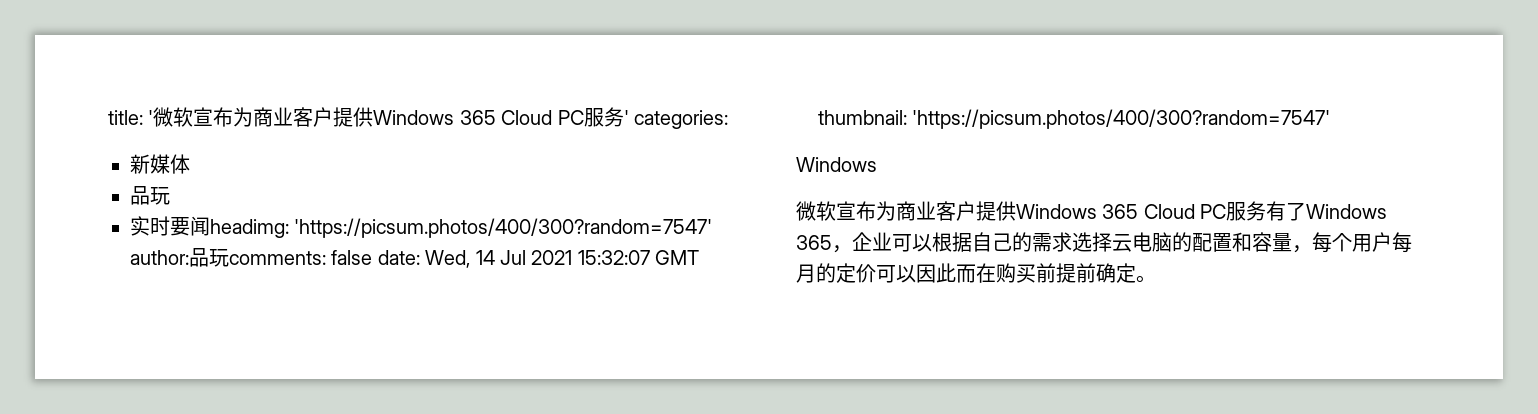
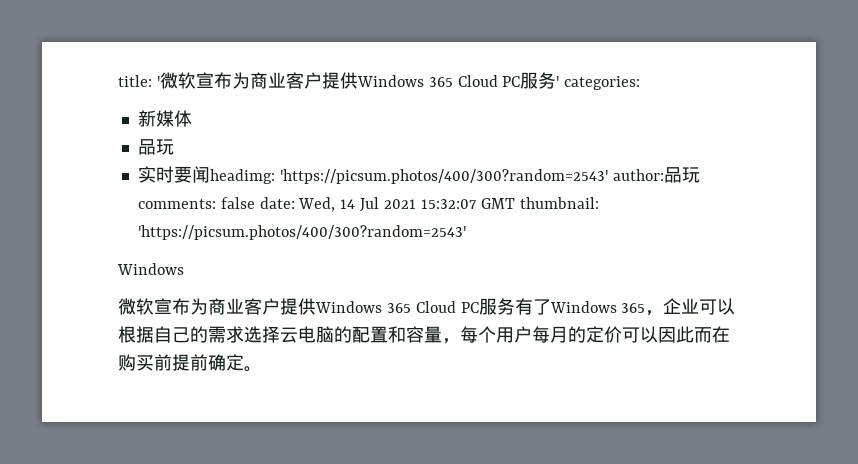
[294,218,713,238] 'https://picsum.photos/400/300?random=7547' -> [279,169,608,184] 'https://picsum.photos/400/300?random=2543'
[912,109,1331,129] 'https://picsum.photos/400/300?random=7547' -> [137,225,466,240] 'https://picsum.photos/400/300?random=2543'

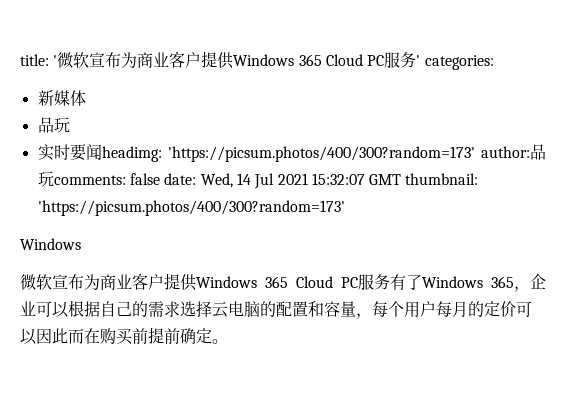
[279,169,608,184] 'https://picsum.photos/400/300?random=2543' -> [167,146,475,162] 'https://picsum.photos/400/300?random=173'
[137,225,466,240] 'https://picsum.photos/400/300?random=2543' -> [37,200,345,216] 'https://picsum.photos/400/300?random=173'

